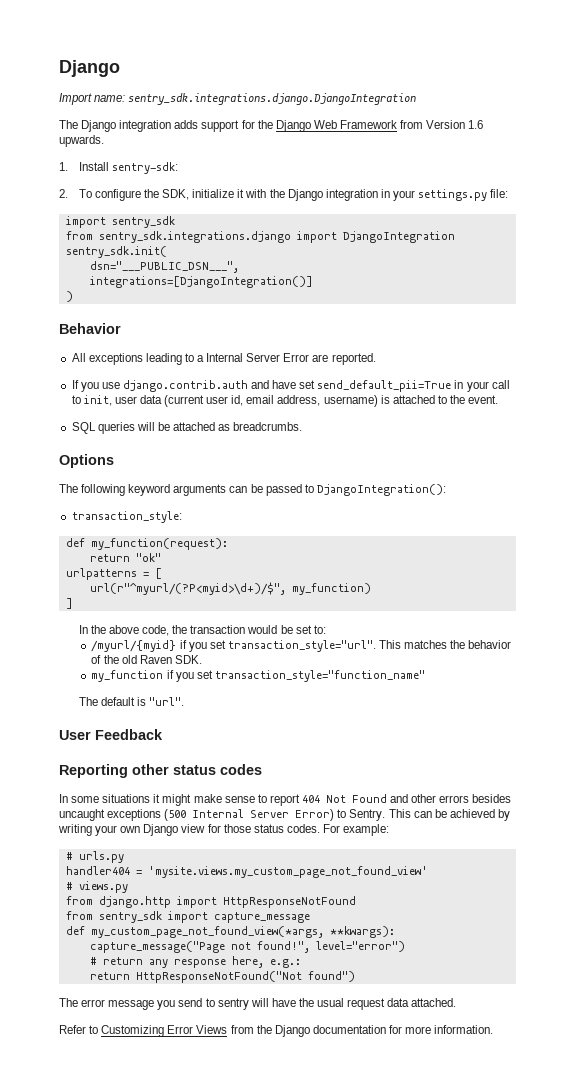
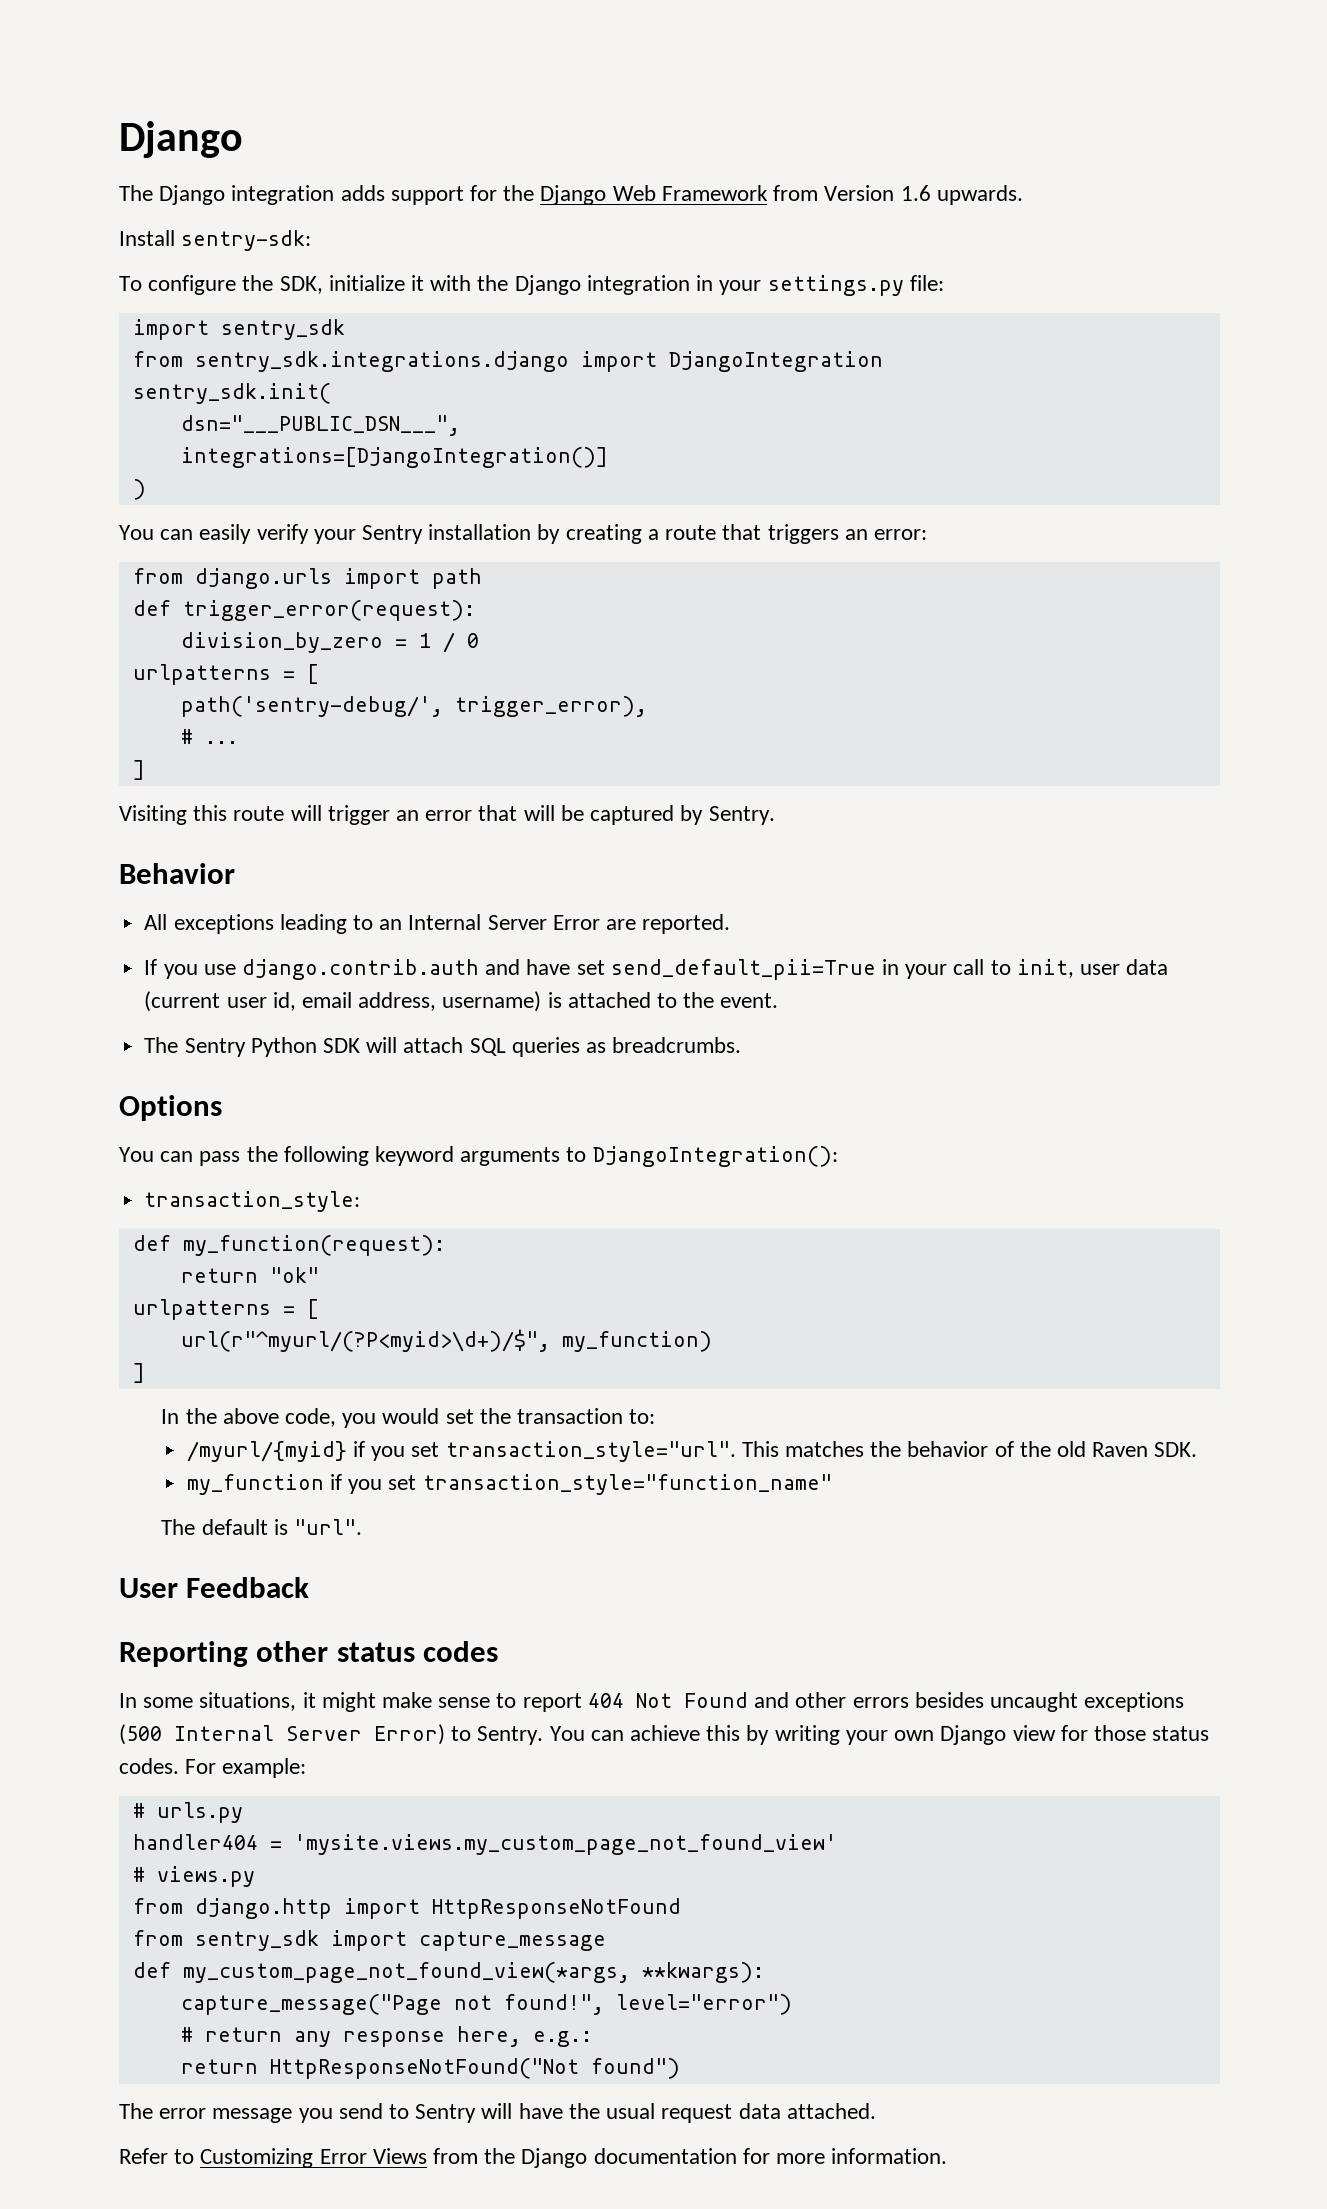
[59,60,120,77] [59,93,417,105] Django // Import name: sentry_sdk.integrations.django.DjangoIntegration -> [119,121,243,158] Django
[59,162,68,171] 1. -> (1023, 195) none
[59,189,68,198] 2. -> (312, 240) none
(73, 296) none -> [119,524,927,544] [132,568,482,589] [132,600,475,621] [180,632,479,653] [132,664,319,685] [180,696,647,717] [180,729,238,744] [132,760,145,780] [119,805,775,825] // You can easily verify your Sentry installation by creating a route that triggers an error: // from django.urls import path // def trigger_error(request): // division_by_zero = 1 / 0 // urlpatterns = [ // path('sentry-debug/', trigger_error), // # ... // ] // Visiting this route will trigger an error that will be captured by Sentry.
[197,355,205,362] a -> [379,919,403,930] an
[71,422,303,434] [59,454,114,468] [59,484,302,496] SQL queries will be attached as breadcrumbs. // Options // The following keyword arguments can be passed -> [144,1037,742,1057] [119,1095,222,1121] [119,1146,561,1166] The Sentry Python SDK will attach SQL queries as breadcrumbs. // Options // You can pass the following keyword arguments
[172,625,312,634] the transaction would be set -> [342,1408,624,1428] you would set the transaction
[102,794,151,803] situations -> [199,1692,297,1711] situations,
[388,809,495,818] This can be achieved -> [549,1725,741,1741] You can achieve this
[217,998,249,1010] sentry -> [415,2104,477,2123] Sentry

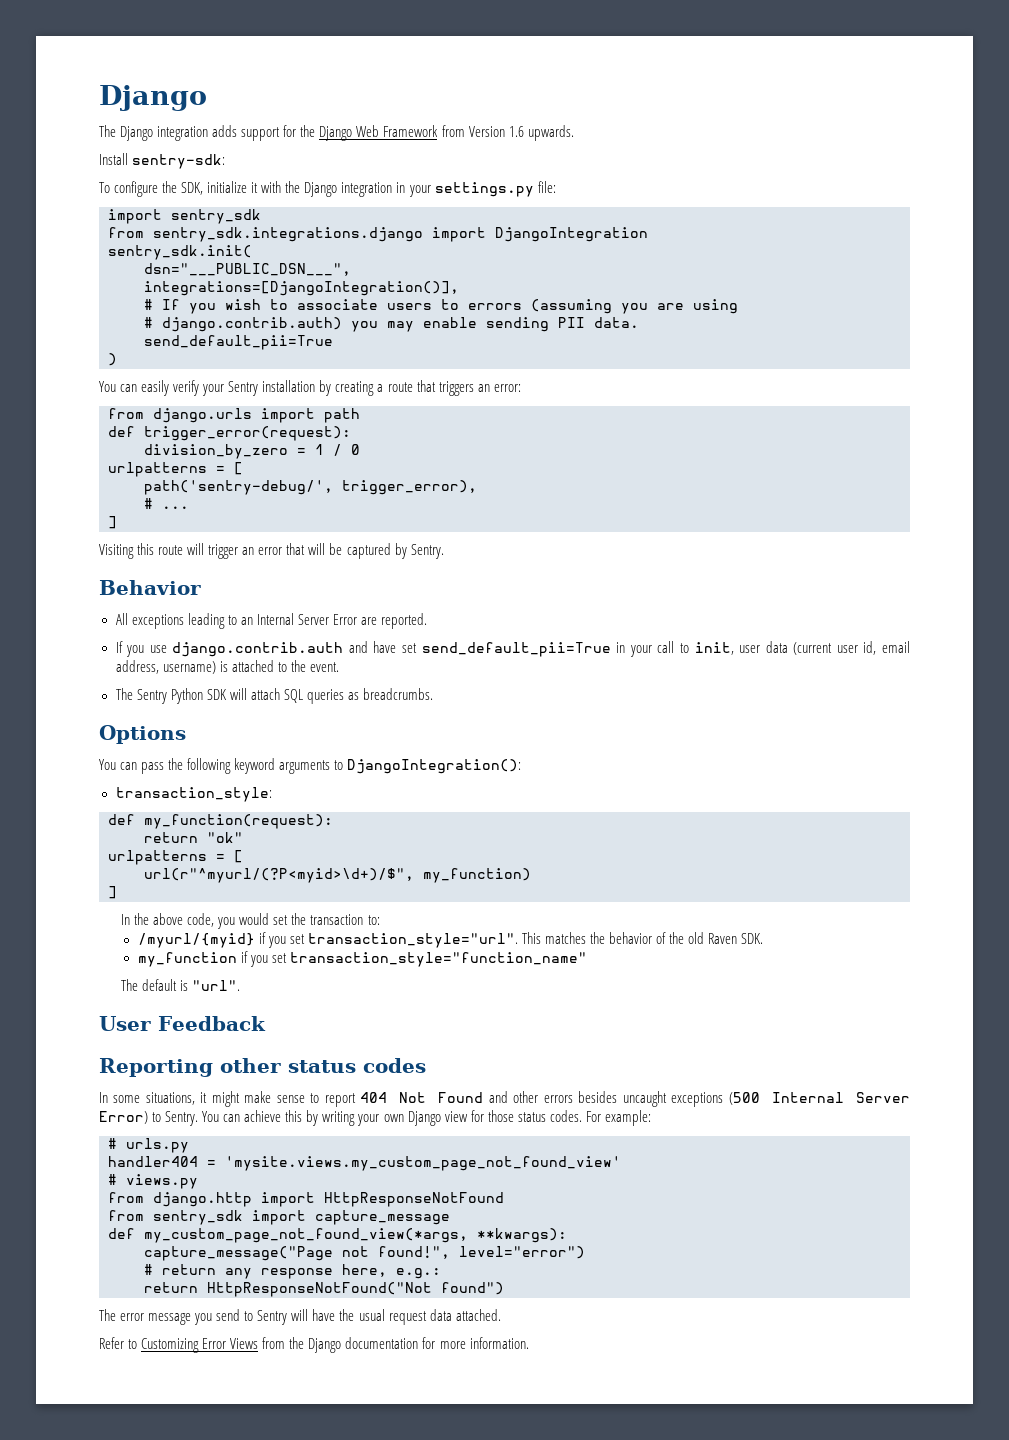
[180,447,608,468] integrations=[DjangoIntegration()] -> [144,281,459,296] [144,299,738,314] [144,317,639,332] [144,335,333,350] integrations=[DjangoIntegration()], // # If you wish to associate users to errors (assuming you are using // # django.contrib.auth) you may enable sending PII data. // send_default_pii=True

